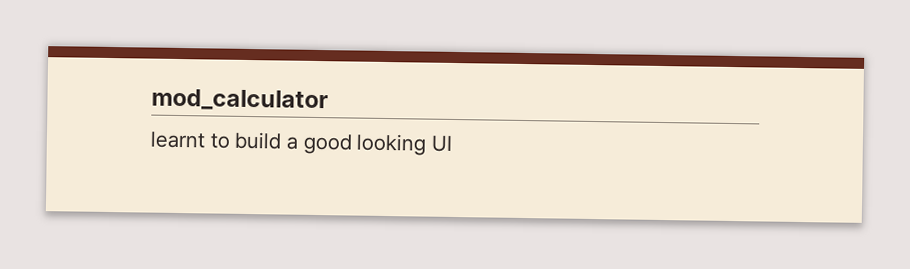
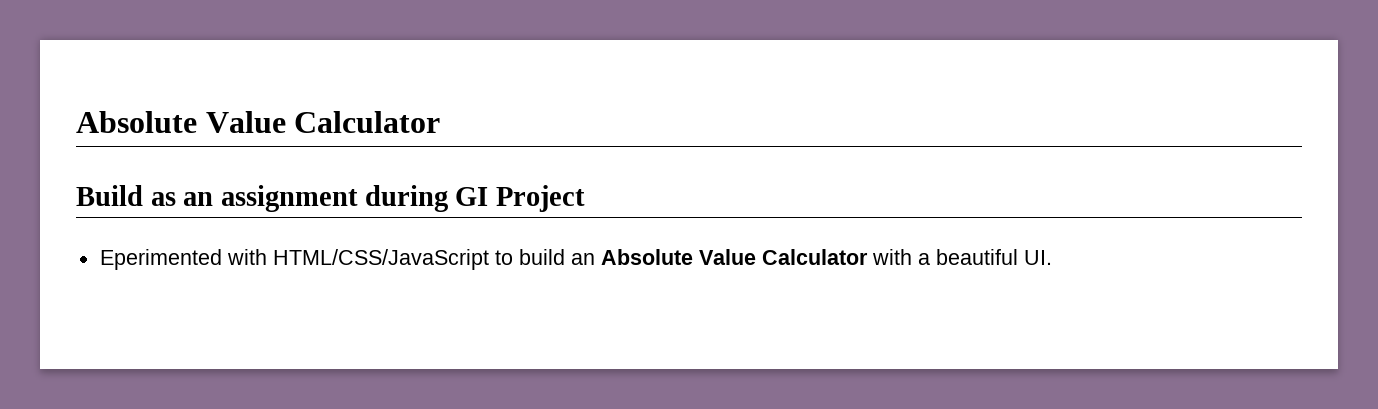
[151,88,329,112] [150,131,453,156] mod_calculator // learnt to build a good looking UI -> [76,111,441,133] [76,185,586,212] [99,249,1052,270] Absolute Value Calculator // Build as an assignment during GI Project // Eperimented with HTML/CSS/JavaScript to build an Absolute Value Calculator with a beautiful UI.

